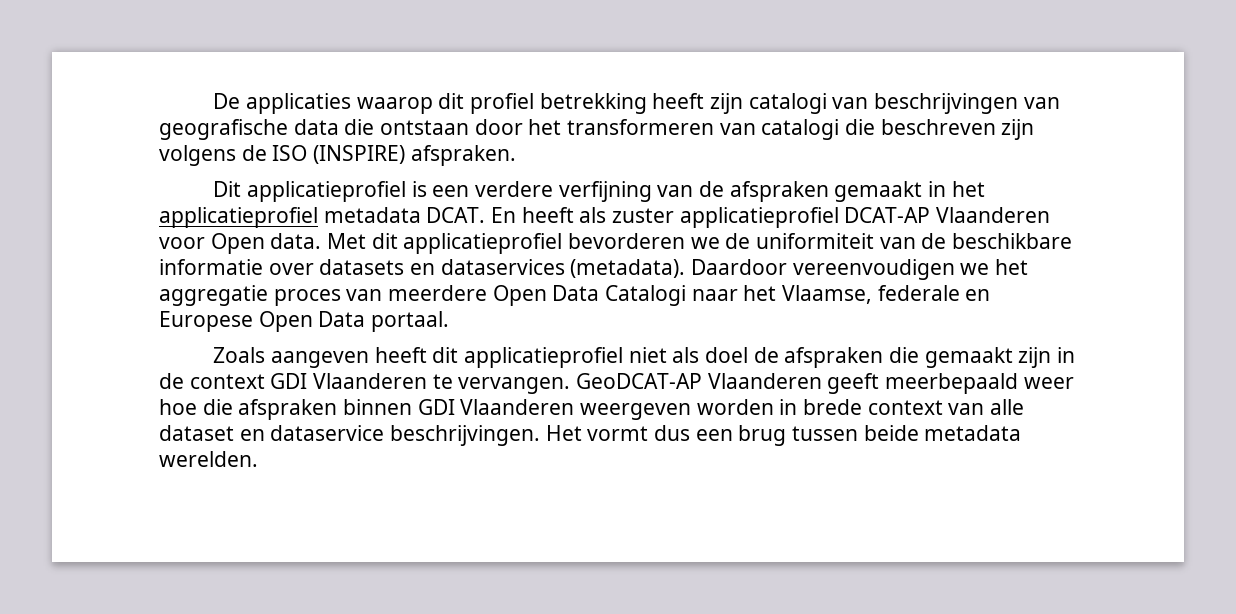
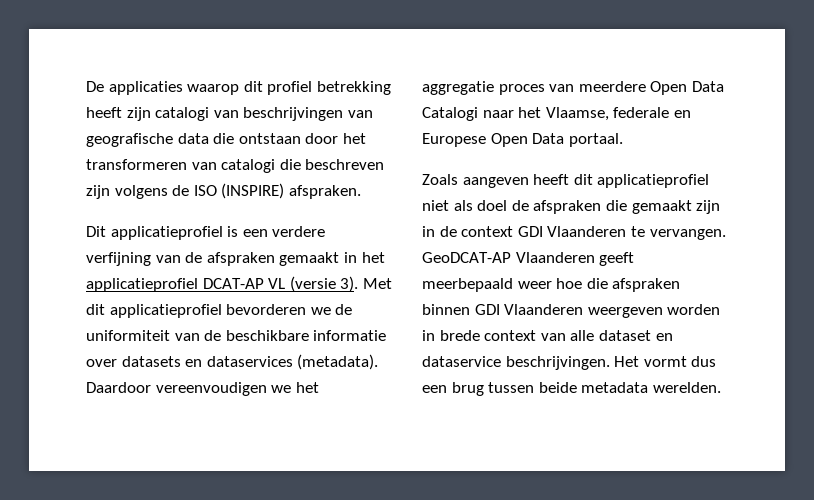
[323,207,1051,228] [159,233,322,254] metadata DCAT. En heeft als zuster applicatieprofiel DCAT-AP Vlaanderen voor Open data. -> [202,276,359,292] DCAT-AP VL (versie 3).

